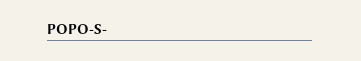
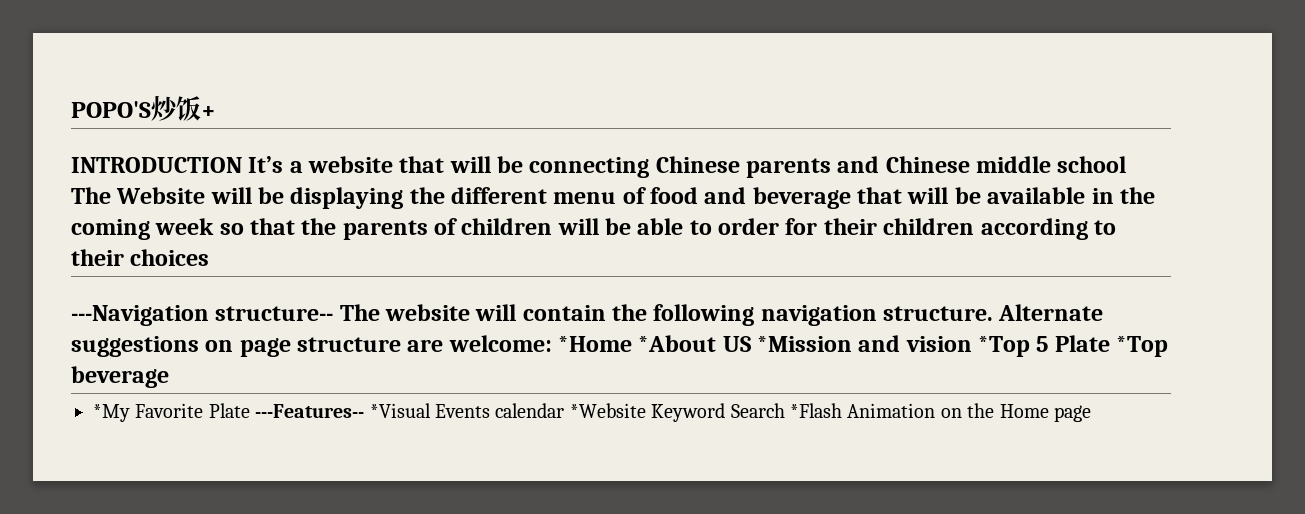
[47,24,107,34] POPO-S- -> [71,96,216,121] [71,156,1127,178] [71,187,1155,209] [71,218,1116,240] [71,249,210,266] [71,304,1104,326] [71,335,1169,357] [71,366,169,388] [93,403,1091,422] POPO'S炒饭+ // INTRODUCTION It’s a website that will be connecting Chinese parents and Chinese middle school The Website will be displaying the different menu of food and beverage that will be available in the coming week so that the parents of children will be able to order for their children according to their choices // ---Navigation structure-- The website will contain the following navigation structure. Alternate suggestions on page structure are welcome: *Home *About US *Mission and vision *Top 5 Plate *Top beverage // *My Favorite Plate ---Features-- *Visual Events calendar *Website Keyword Search *Flash Animation on the Home page

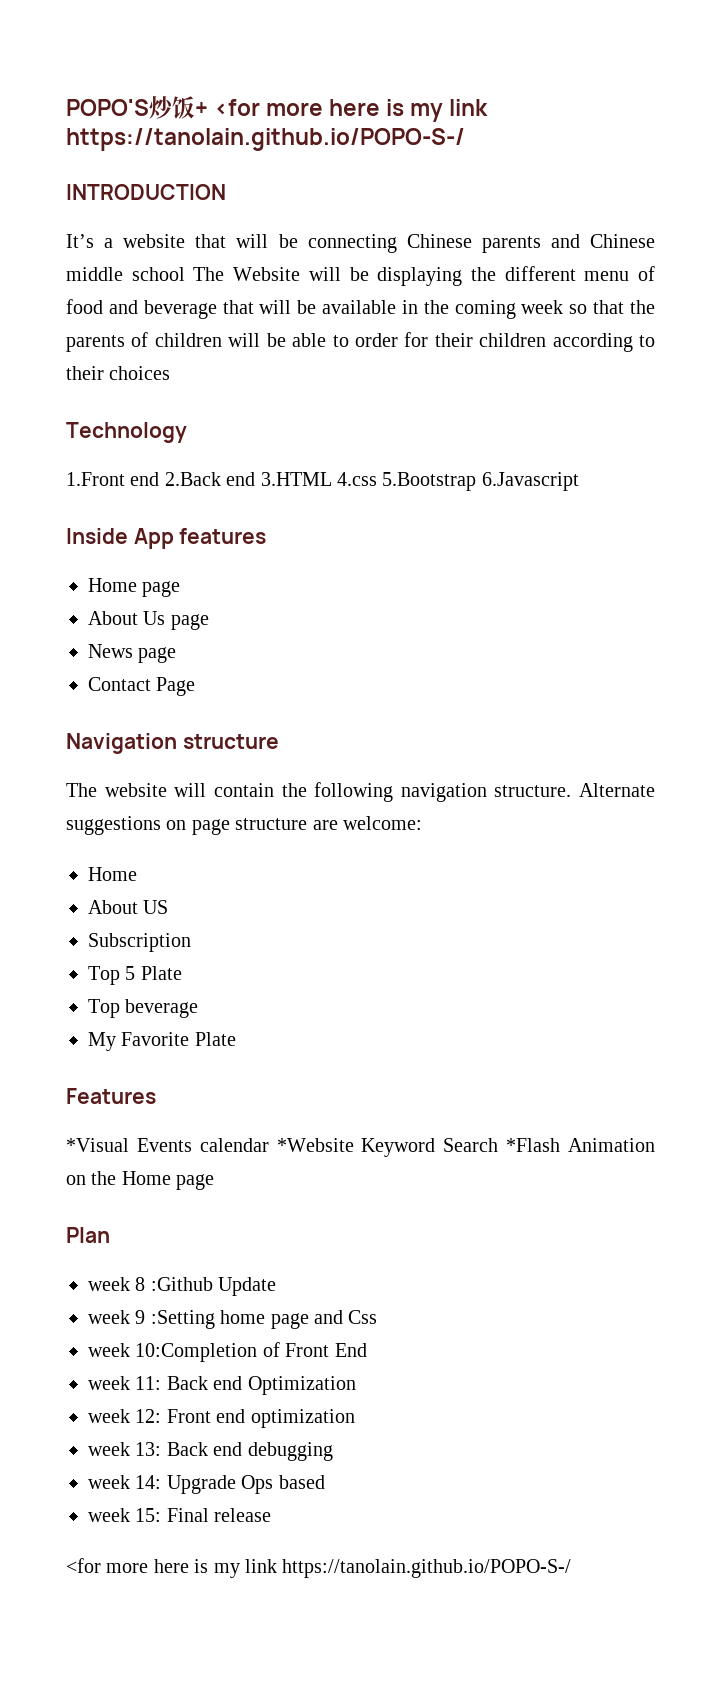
(216, 112) none -> [214,99,489,122] [66,128,465,151] <for more here is my link https://tanolain.github.io/POPO-S-/
(242, 165) none -> (226, 192) //
[71,305,334,326] ---Navigation structure-- -> [66,422,187,443] [66,472,579,491] [66,528,267,549] [88,578,181,597] [88,611,209,630] [88,644,177,663] [88,677,196,696] [66,733,279,754] Technology // 1.Front end 2.Back end 3.HTML 4.css 5.Bootstrap 6.Javascript // Inside App features // Home page // About Us page // News page // Contact Page // Navigation structure //
[558,335,717,352] *Home *About -> [88,867,137,881] [88,900,138,914] // Home // About
[757,335,1031,357] *Mission and vision *Top -> [88,933,191,952] [88,966,120,985] // Subscription // Top
[1116,336,1169,357] *Top -> [88,999,120,1018] // Top
[93,404,130,422] *My -> [88,1032,116,1051] My
[255,404,365,418] ---Features-- -> [66,1088,156,1104] // Features //
(1091, 413) none -> [66,1227,110,1243] [88,1277,277,1296] [88,1310,378,1329] [88,1342,367,1362] [88,1376,356,1395] [88,1409,355,1428] [88,1442,333,1461] [88,1475,325,1494] [88,1508,272,1522] [66,1558,572,1578] // Plan // week 8 :Github Update // week 9 :Setting home page and Css // week 10:Completion of Front End // week 11: Back end Optimization // week 12: Front end optimization // week 13: Back end debugging // week 14: Upgrade Ops based // week 15: Final release // <for more here is my link https://tanolain.github.io/POPO-S-/

